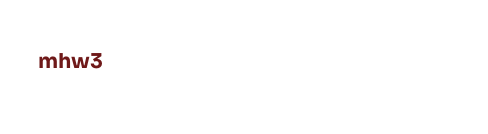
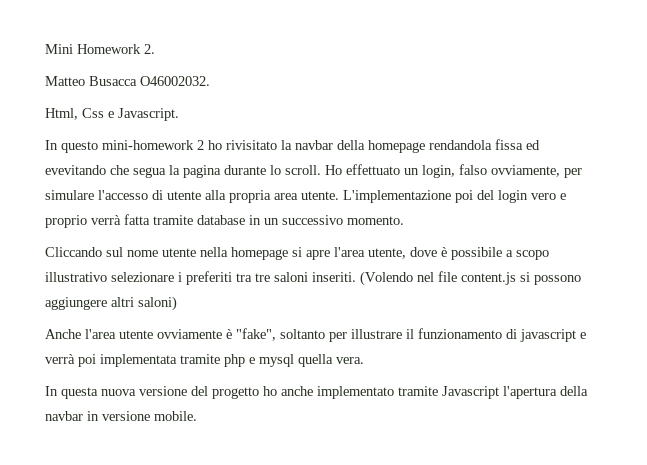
[38,53,103,69] mhw3 -> [45,44,155,54] [45,76,210,86] [45,108,179,121] [45,139,540,153] [45,164,582,178] [45,190,566,203] [45,214,404,228] [45,247,549,260] [45,271,581,286] [45,296,177,311] [45,328,586,342] [45,354,364,367] [45,386,588,399] [45,411,197,421] Mini Homework 2. // Matteo Busacca O46002032. // Html, Css e Javascript. // In questo mini-homework 2 ho rivisitato la navbar della homepage rendandola fissa ed evevitando che segua la pagina durante lo scroll. Ho effettuato un login, falso ovviamente, per simulare l'accesso di utente alla propria area utente. L'implementazione poi del login vero e proprio verrà fatta tramite database in un successivo momento. // Cliccando sul nome utente nella homepage si apre l'area utente, dove è possibile a scopo illustrativo selezionare i preferiti tra tre saloni inseriti. (Volendo nel file content.js si possono aggiungere altri saloni) // Anche l'area utente ovviamente è "fake", soltanto per illustrare il funzionamento di javascript e verrà poi implementata tramite php e mysql quella vera. // In questa nuova versione del progetto ho anche implementato tramite Javascript l'apertura della navbar in versione mobile.

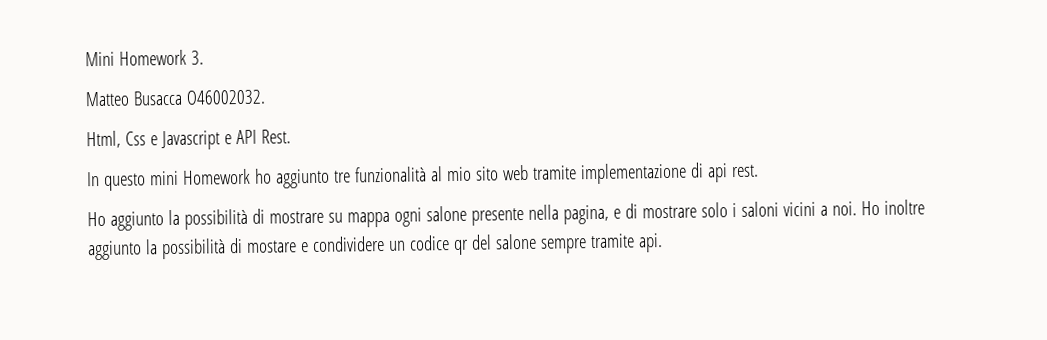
[144,44,155,54] 2. -> [190,50,204,65] 3.
[118,108,179,121] [45,139,540,153] [45,164,582,178] [45,190,566,203] [45,214,404,228] [45,247,549,260] [45,271,581,286] [45,296,177,311] [45,328,586,342] [45,354,364,367] [45,386,588,399] [45,411,197,421] Javascript. // In questo mini-homework 2 ho rivisitato la navbar della homepage rendandola fissa ed evevitando che segua la pagina durante lo scroll. Ho effettuato un login, falso ovviamente, per simulare l'accesso di utente alla propria area utente. L'implementazione poi del login vero e proprio verrà fatta tramite database in un successivo momento. // Cliccando sul nome utente nella homepage si apre l'area utente, dove è possibile a scopo illustrativo selezionare i preferiti tra tre saloni inseriti. (Volendo nel file content.js si possono aggiungere altri saloni) // Anche l'area utente ovviamente è "fake", soltanto per illustrare il funzionamento di javascript e verrà poi implementata tramite php e mysql quella vera. // In questa nuova versione del progetto ho anche implementato tramite Javascript l'apertura della navbar in versione mobile. -> [160,129,291,151] [86,162,759,191] [87,199,925,231] [87,233,663,261] Javascript e API Rest. // In questo mini Homework ho aggiunto tre funzionalità al mio sito web tramite implementazione di api rest. // Ho aggiunto la possibilità di mostrare su mappa ogni salone presente nella pagina, e di mostrare solo i saloni vicini a noi. Ho inoltre aggiunto la possibilità di mostare e condividere un codice qr del salone sempre tramite api.

